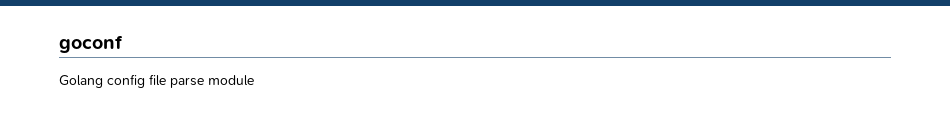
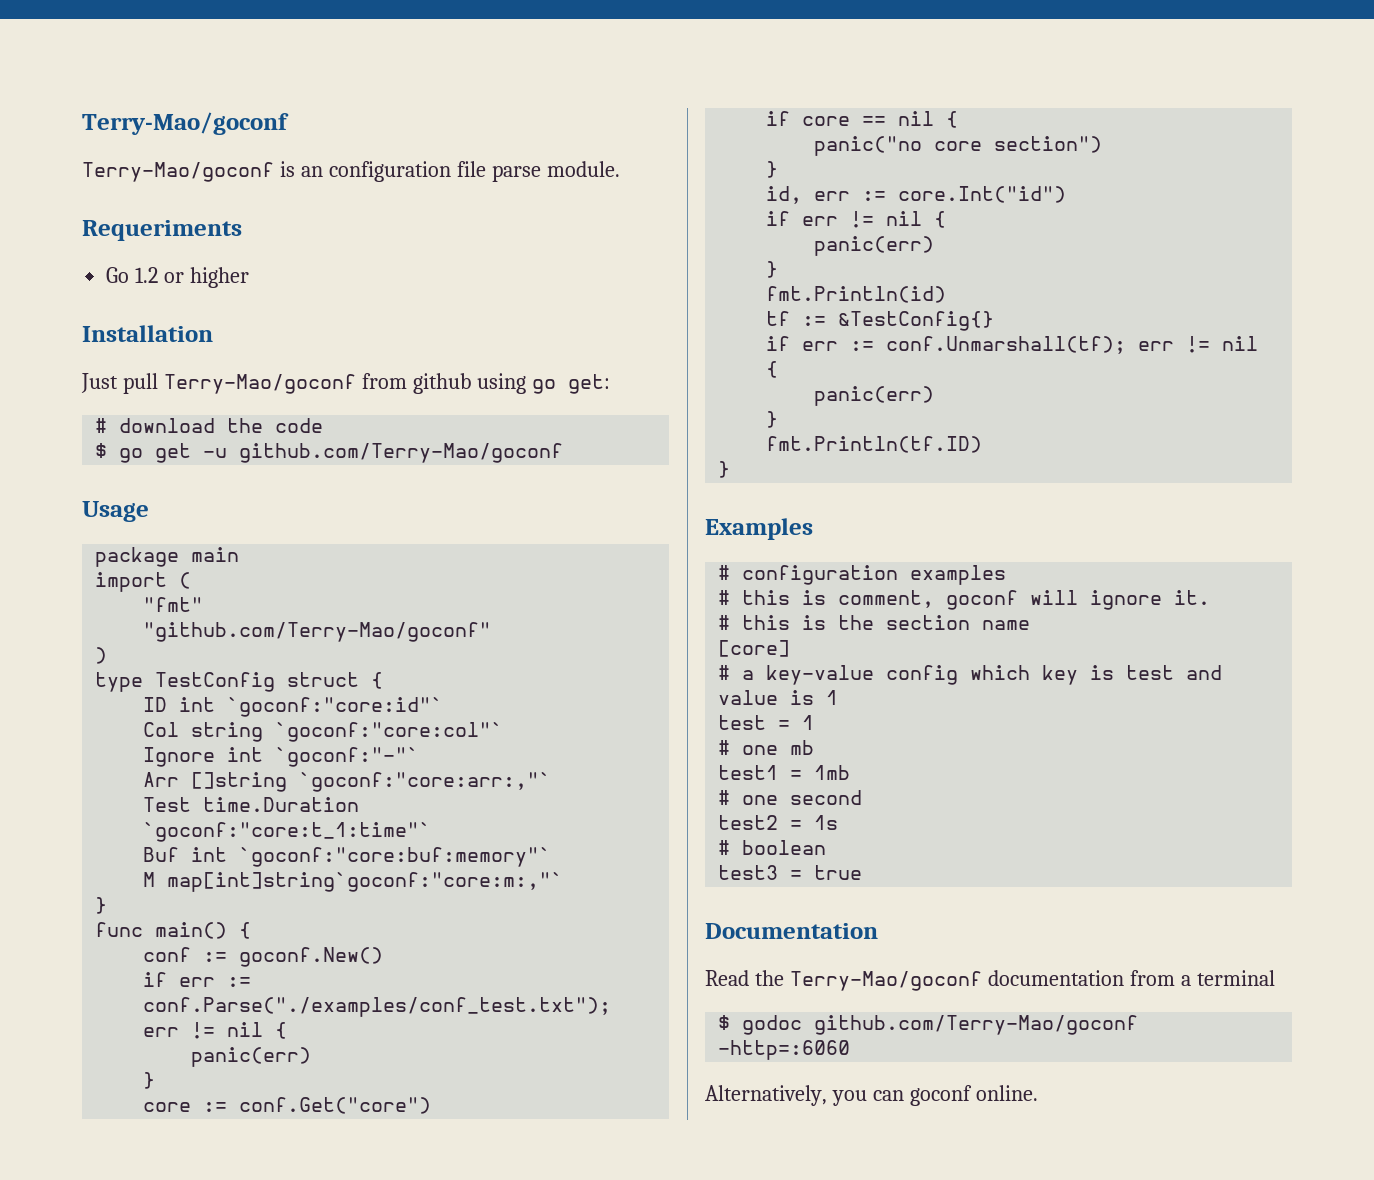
[59,35,123,53] [59,74,254,88] goconf // Golang config file parse module -> [82,112,289,135] [82,161,620,182] [82,220,242,241] [106,267,250,288] [82,325,213,342] [81,373,610,394] [95,418,324,433] [95,443,564,463] [82,501,149,522] [95,547,240,567] [95,572,192,592] [143,597,204,612] [143,622,492,642] [95,647,108,664] [95,672,384,692] [143,697,444,717] [143,722,504,742] [143,747,420,767] [143,772,552,792] [143,797,360,812] [143,822,432,842] [143,847,552,867] [143,872,564,892] [95,897,108,914] [95,922,252,939] [143,947,384,967] [143,972,252,987] [143,997,612,1017] [143,1022,288,1039] [191,1047,312,1067] [143,1072,156,1089] [143,1097,432,1114] [766,111,959,128] [814,136,1103,156] [766,161,779,178] [766,186,1067,204] [766,211,947,228] [814,236,935,256] [766,261,779,278] [766,286,947,303] [766,311,995,331] [766,336,1259,354] [766,361,779,378] [814,386,935,406] [766,411,779,428] [766,436,983,453] [718,461,731,478] [705,518,813,540] [718,565,1007,585] [718,590,1211,610] [718,615,1031,630] [718,640,791,657] [718,665,1223,685] [718,690,839,705] [718,715,815,730] [718,740,815,755] [718,765,851,780] [718,790,863,805] [718,815,839,830] [718,840,827,855] [718,865,863,880] [705,923,878,939] [705,970,1275,991] [718,1015,1139,1035] [718,1040,851,1060] [705,1085,1038,1106] Terry-Mao/goconf // Terry-Mao/goconf is an configuration file parse module. // Requeriments // Go 1.2 or higher // Installation // Just pull Terry-Mao/goconf from github using go get: // # download the code // $ go get -u github.com/Terry-Mao/goconf // Usage // package main // import ( // "fmt" // "github.com/Terry-Mao/goconf" // ) // type TestConfig struct { // ID int `goconf:"core:id"` // Col string `goconf:"core:col"` // Ignore int `goconf:"-"` // Arr []string `goconf:"core:arr:,"` // Test time.Duration `goconf:"core:t_1:time"` // Buf int `goconf:"core:buf:memory"` // M map[int]string`goconf:"core:m:,"` // } // func main() { // conf := goconf.New() // if err := conf.Parse("./examples/conf_test.txt"); err != nil { // panic(err) // } // core := conf.Get("core") // if core == nil { // panic("no core section") // } // id, err := core.Int("id") // if err != nil { // panic(err) // } // fmt.Println(id) // tf := &TestConfig{} // if err := conf.Unmarshall(tf); err != nil { // panic(err) // } // fmt.Println(tf.ID) // } // Examples // # configuration examples // # this is comment, goconf will ignore it. // # this is the section name // [core] // # a key-value config which key is test and value is 1 // test = 1 // # one mb // test1 = 1mb // # one second // test2 = 1s // # boolean // test3 = true // Documentation // Read the Terry-Mao/goconf documentation from a terminal // $ godoc github.com/Terry-Mao/goconf -http=:6060 // Alternatively, you can goconf online.

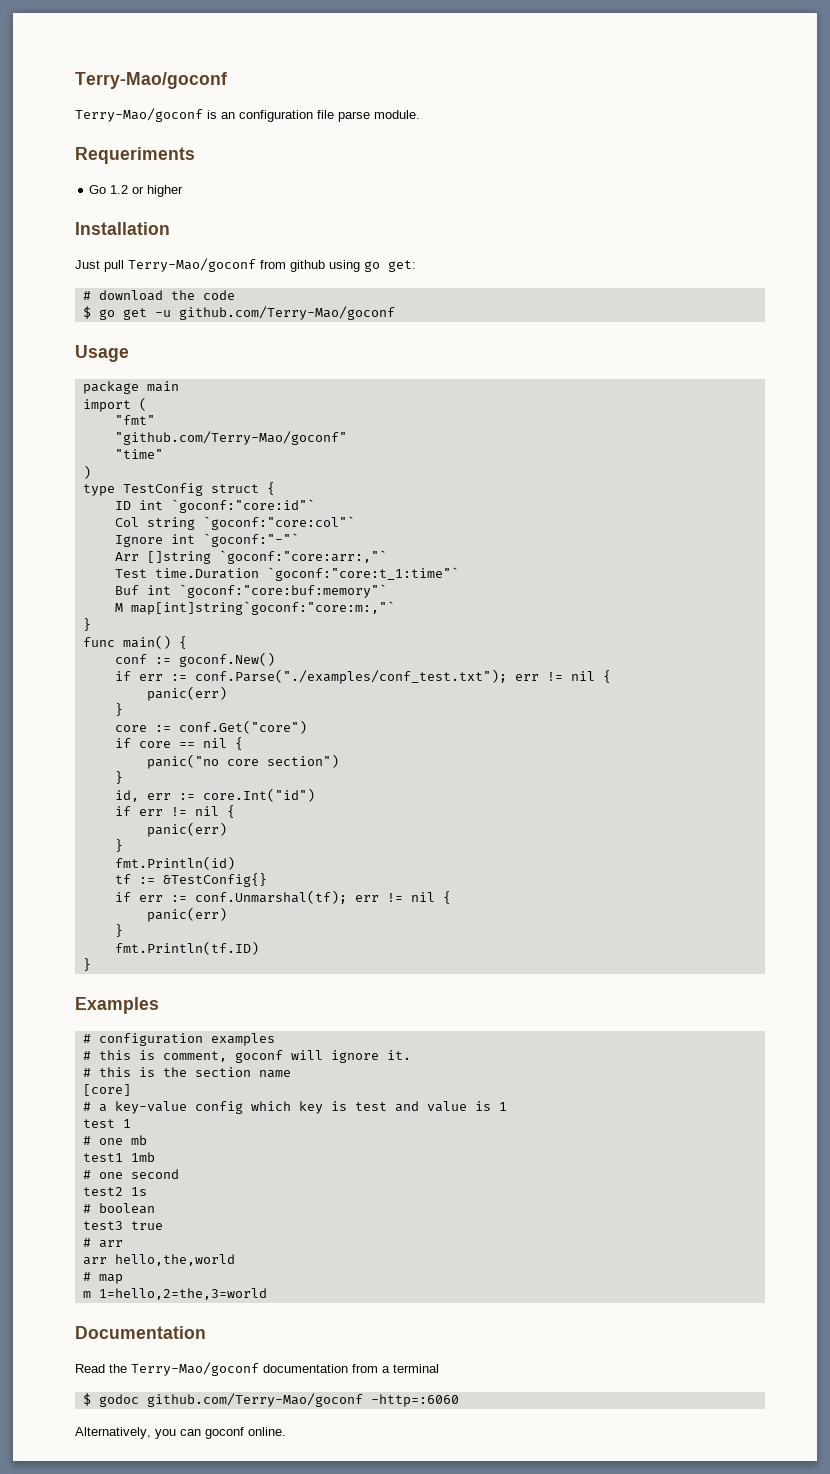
(492, 632) none -> [114,449,163,459] // "time"
[886,336,1127,354] conf.Unmarshall(tf); -> [194,890,347,904] conf.Unmarshal(tf);
[778,720,791,730] = -> (115, 1123) none
[790,770,803,780] = -> (123, 1157) none
[790,820,803,830] = -> (123, 1191) none
[790,870,803,880] = -> (123, 1225) none
(863, 872) none -> [82,1238,123,1248] [82,1254,235,1266] [82,1272,123,1284] [82,1288,267,1300] // # arr // arr hello,the,world // # map // m 1=hello,2=the,3=world

